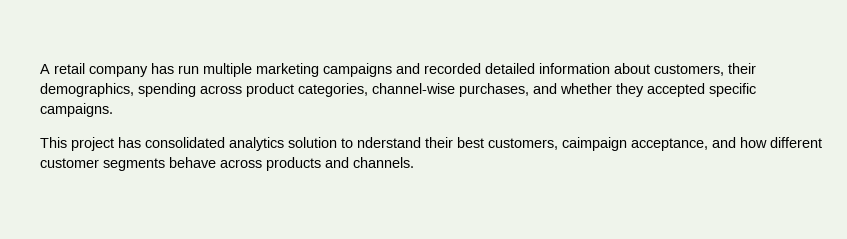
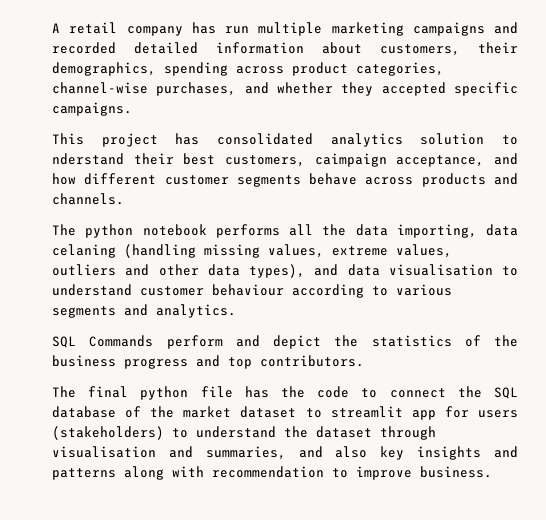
(414, 162) none -> [52,224,518,238] [52,244,452,258] [52,264,518,278] [52,284,452,298] [52,304,236,318] [52,335,518,349] [52,355,364,369] [52,386,518,400] [52,406,518,420] [52,426,436,440] [52,446,518,460] [52,466,492,480] // The python notebook performs all the data importing, data celaning (handling missing values, extreme values, outliers and other data types), and data visualisation to understand customer behaviour according to various segments and analytics. // SQL Commands perform and depict the statistics of the business progress and top contributors. // The final python file has the code to connect the SQL database of the market dataset to streamlit app for users (stakeholders) to understand the dataset through visualisation and summaries, and also key insights and patterns along with recommendation to improve business.

